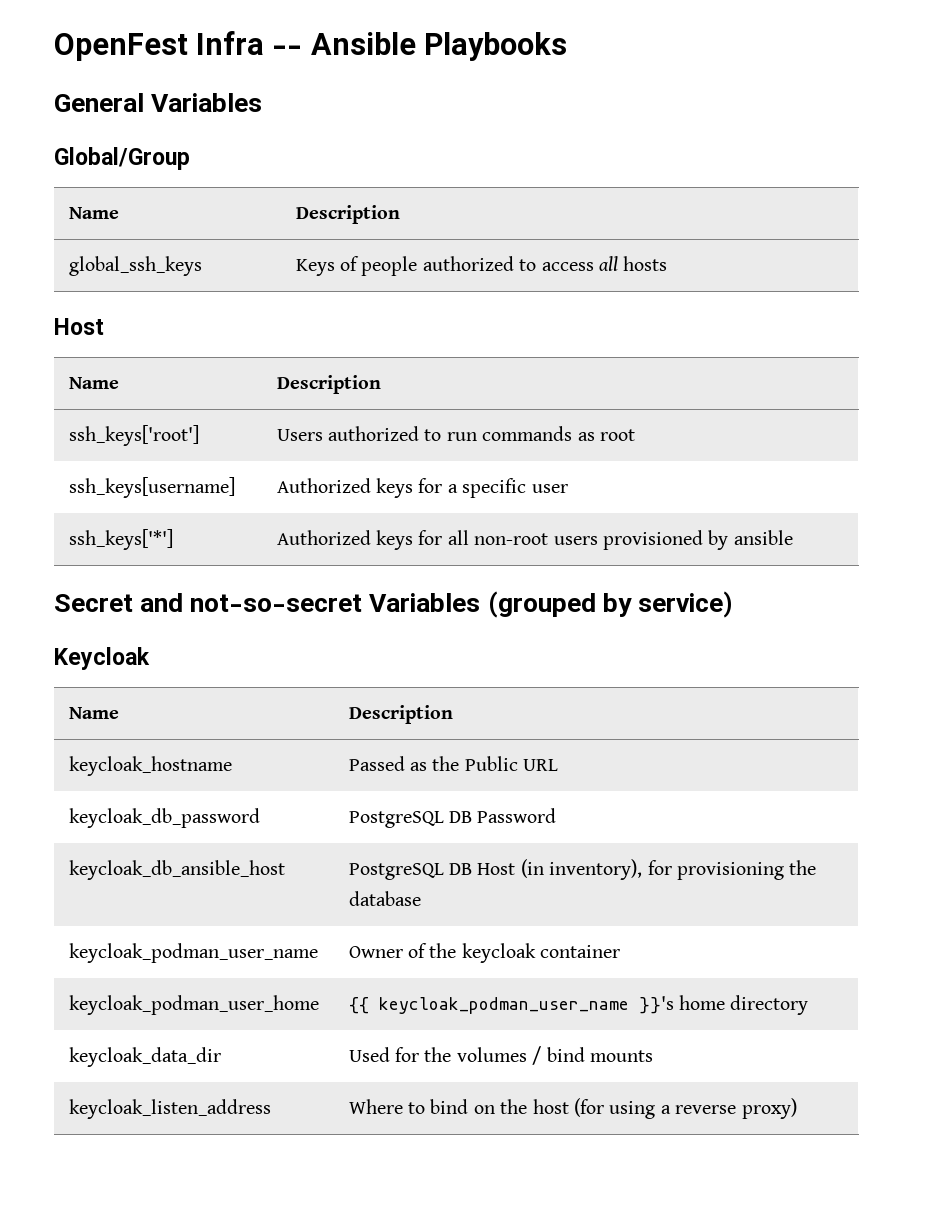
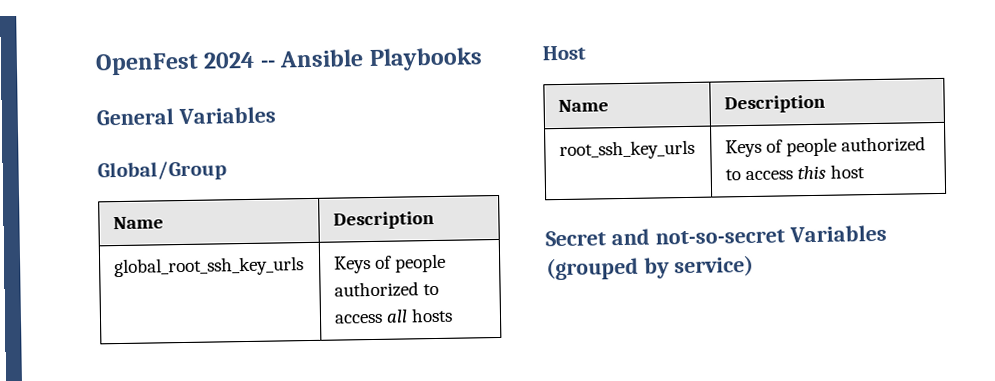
[196,31,265,55] Infra -> [203,51,256,69] 2024
[68,256,202,276] global_ssh_keys -> [114,256,305,278] global_root_ssh_key_urls
[68,425,199,446] [276,426,636,441] [68,477,235,498] [276,478,568,498] [68,529,173,550] [276,530,793,550] ssh_keys['root'] | Users authorized to run commands as root // ssh_keys[username] | Authorized keys for a specific user // ssh_keys['*'] | Authorized keys for all non-root users provisioned by ansible -> [559,139,696,161] [725,136,927,158] [725,164,866,181] root_ssh_key_urls | Keys of people authorized to access this host
[54,647,150,670] [68,707,119,719] [348,705,453,724] [68,756,232,776] [348,756,559,771] [68,808,260,828] [348,808,557,828] [68,860,285,880] [348,859,817,880] [348,891,421,906] [68,943,318,963] [348,943,621,963] [68,995,319,1015] [348,995,809,1015] [68,1047,221,1067] [348,1046,654,1065] [68,1099,271,1119] [348,1098,797,1119] // Keycloak // Name | Description // keycloak_hostname | Passed as the Public URL // keycloak_db_password | PostgreSQL DB Password // keycloak_db_ansible_host | PostgreSQL DB Host (in inventory), for provisioning the database // keycloak_podman_user_name | Owner of the keycloak container // keycloak_podman_user_home | {{ keycloak_podman_user_name }}'s home directory // keycloak_data_dir | Used for the volumes / bind mounts // keycloak_listen_address | Where to bind on the host (for using a reverse proxy) -> (754, 266) none

